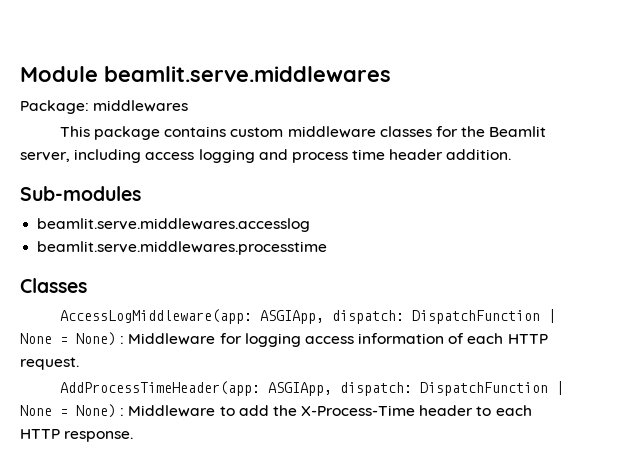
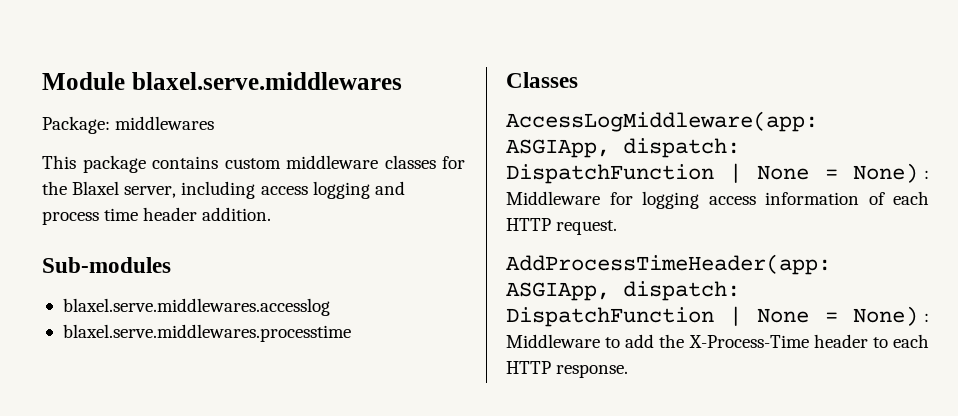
[104,66,391,82] beamlit.serve.middlewares -> [131,72,402,90] blaxel.serve.middlewares
[489,126,547,137] Beamlit -> [72,181,120,195] Blaxel
[37,218,311,232] [37,241,328,255] beamlit.serve.middlewares.accesslog // beamlit.serve.middlewares.processtime -> [62,298,330,316] [62,324,351,342] blaxel.serve.middlewares.accesslog // blaxel.serve.middlewares.processtime

